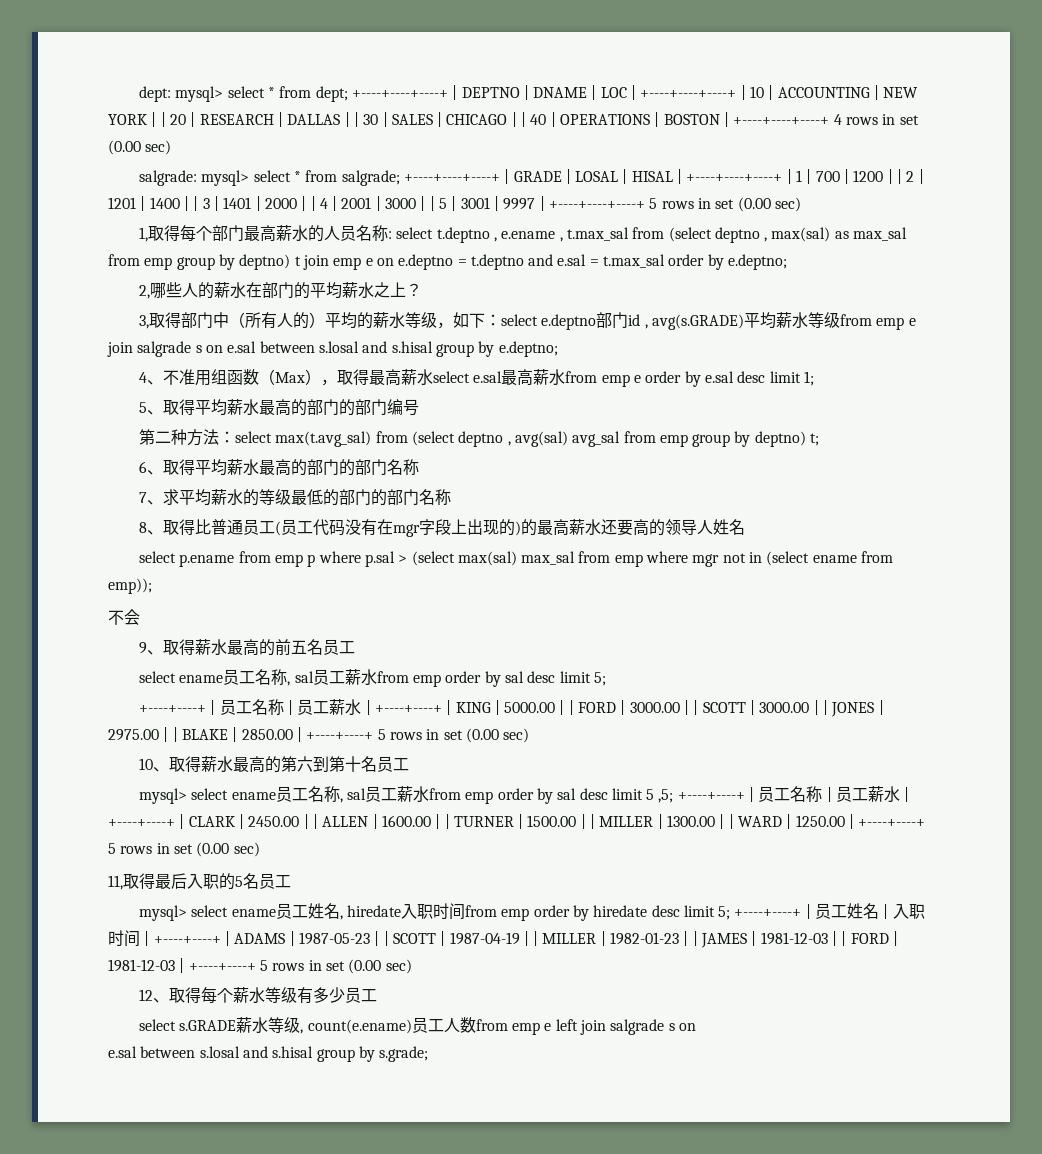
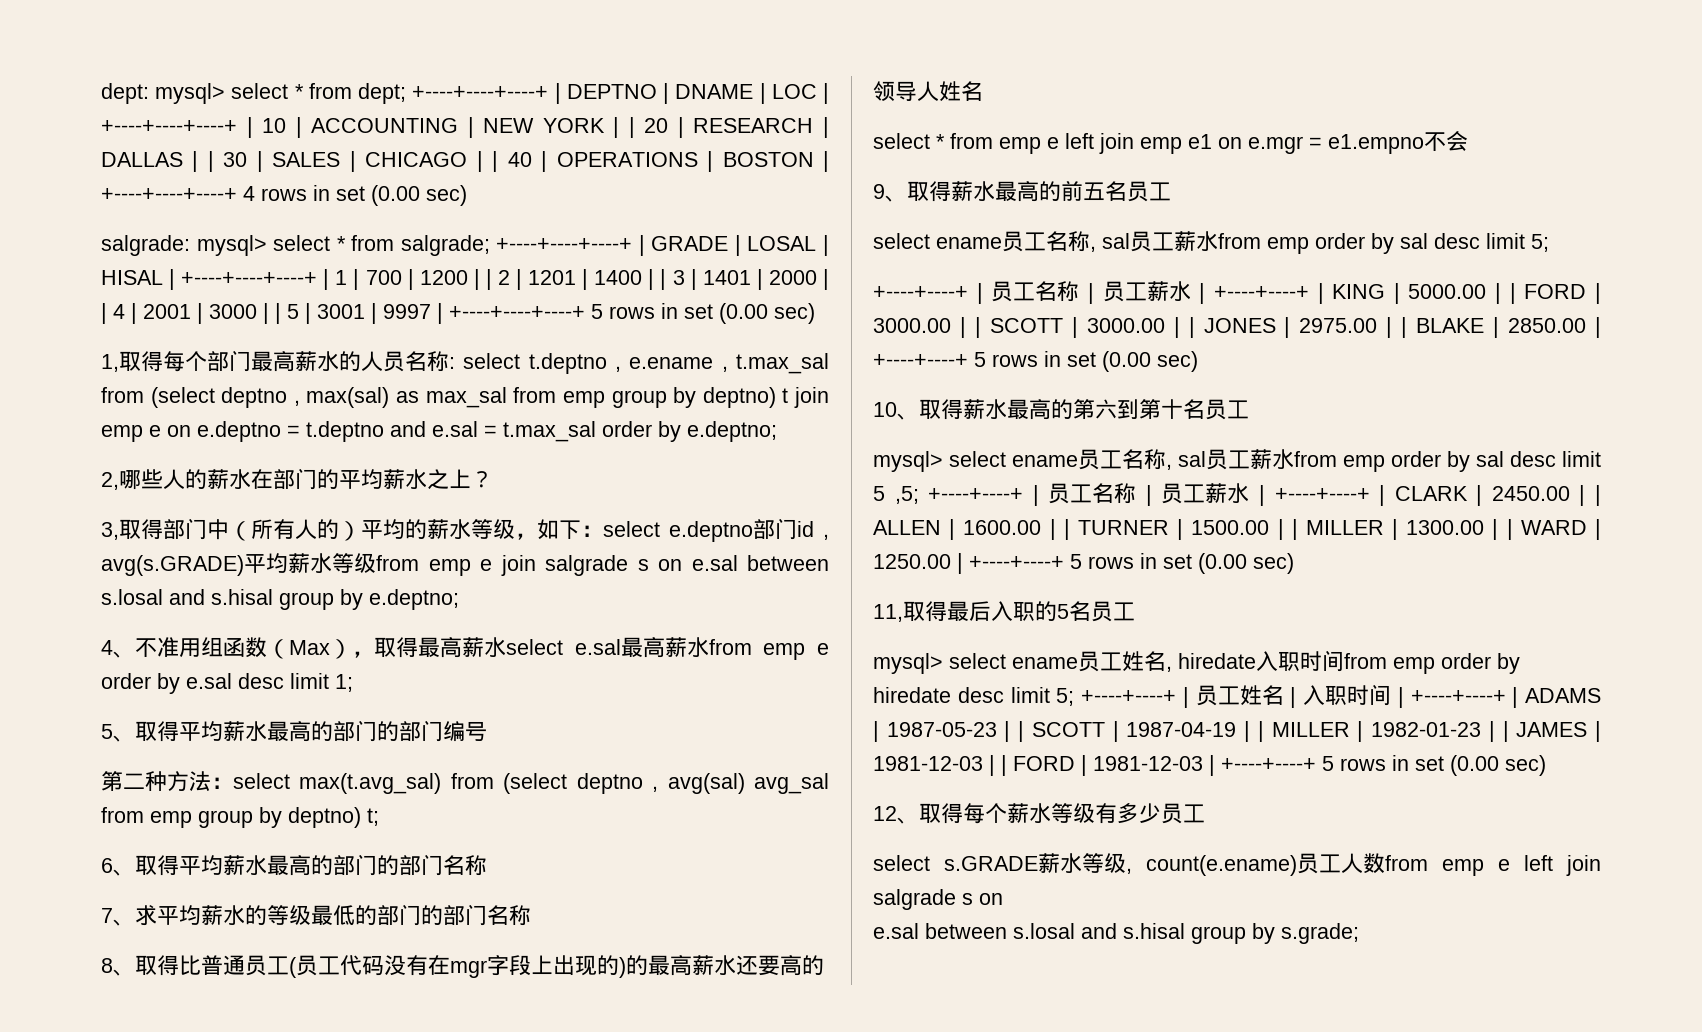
[179,551,894,567] [108,578,152,594] p.ename from emp p where p.sal > (select max(sal) max_sal from emp where mgr not in (select ename from emp)); // -> [936,133,1424,154] * from emp e left join emp e1 on e.mgr = e1.empno

